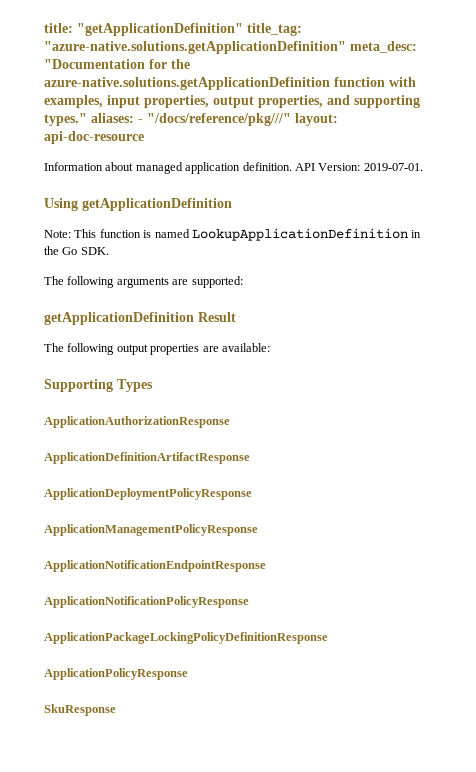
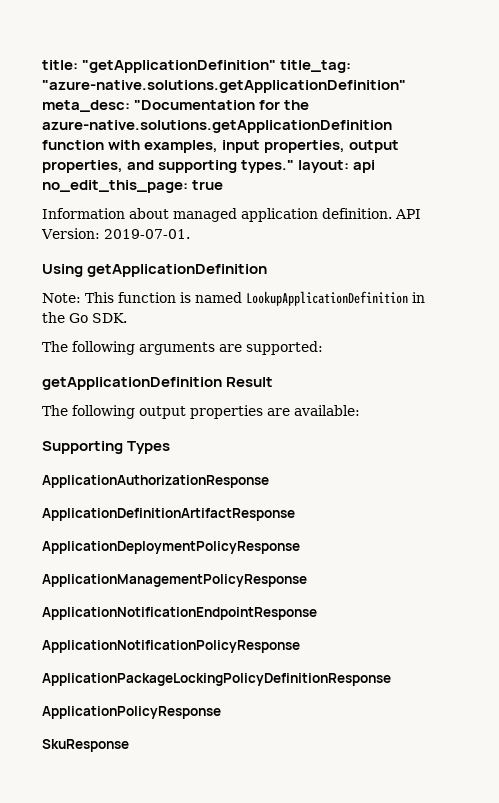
[91,113,338,126] [44,131,144,144] aliases: - "/docs/reference/pkg///" layout: api-doc-resource -> [298,160,376,173] [42,180,224,193] layout: api no_edit_this_page: true

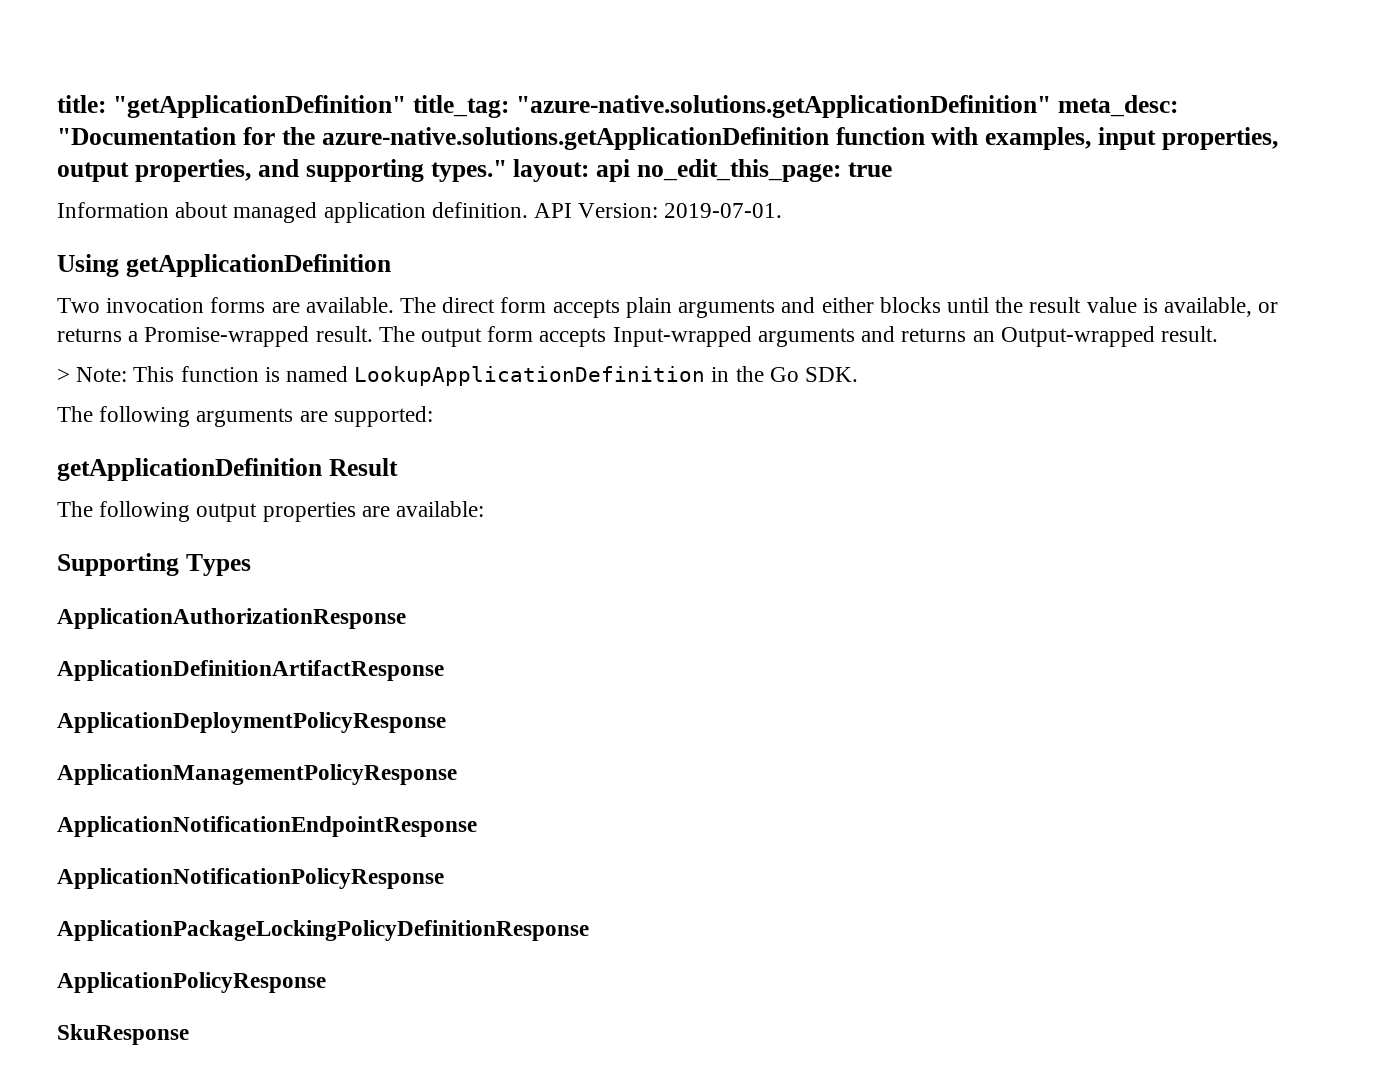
(268, 270) none -> [57,297,1279,318] [57,326,1218,347] [57,368,70,382] Two invocation forms are available. The direct form accepts plain arguments and either blocks until the result value is available, or returns a Promise-wrapped result. The output form accepts Input-wrapped arguments and returns an Output-wrapped result. // >

